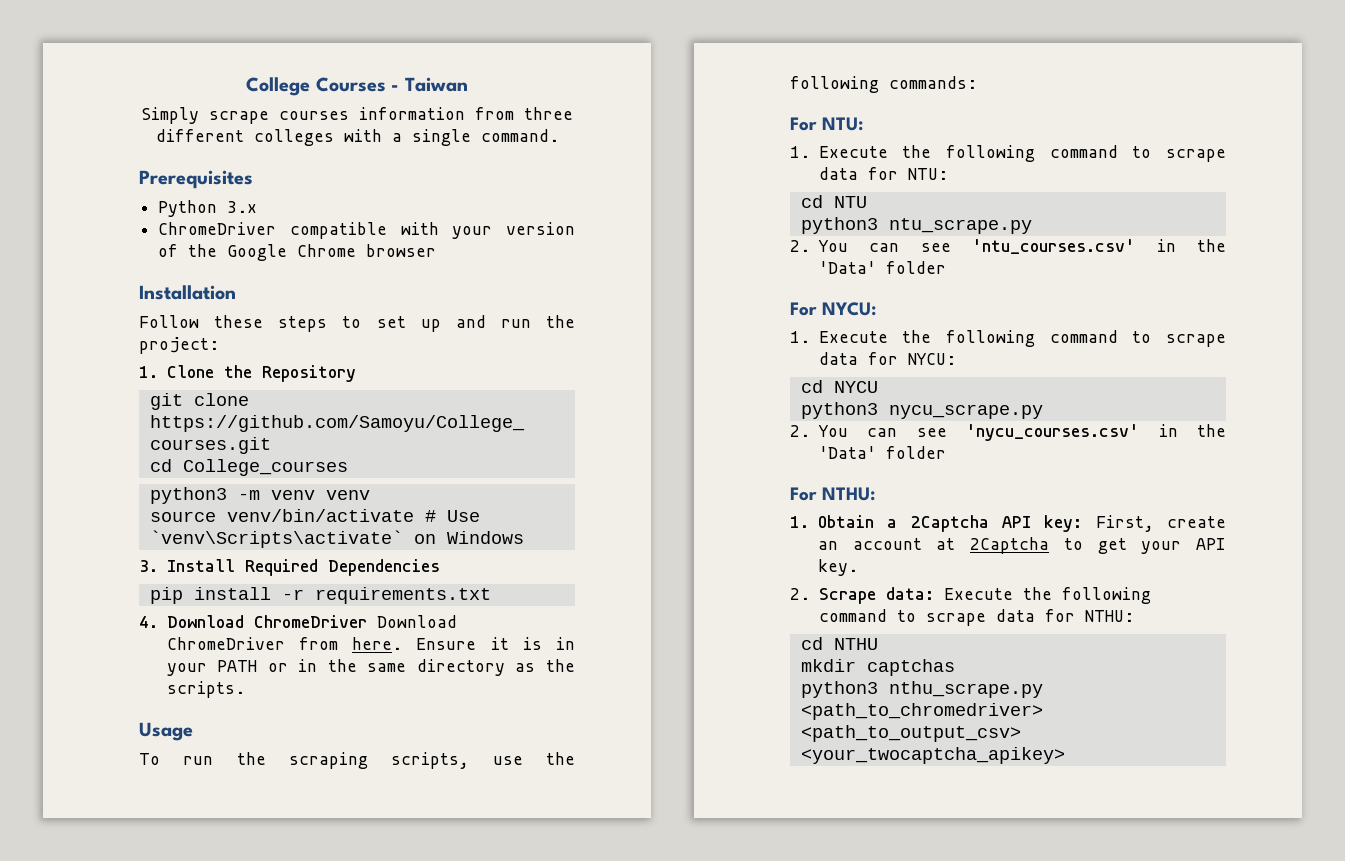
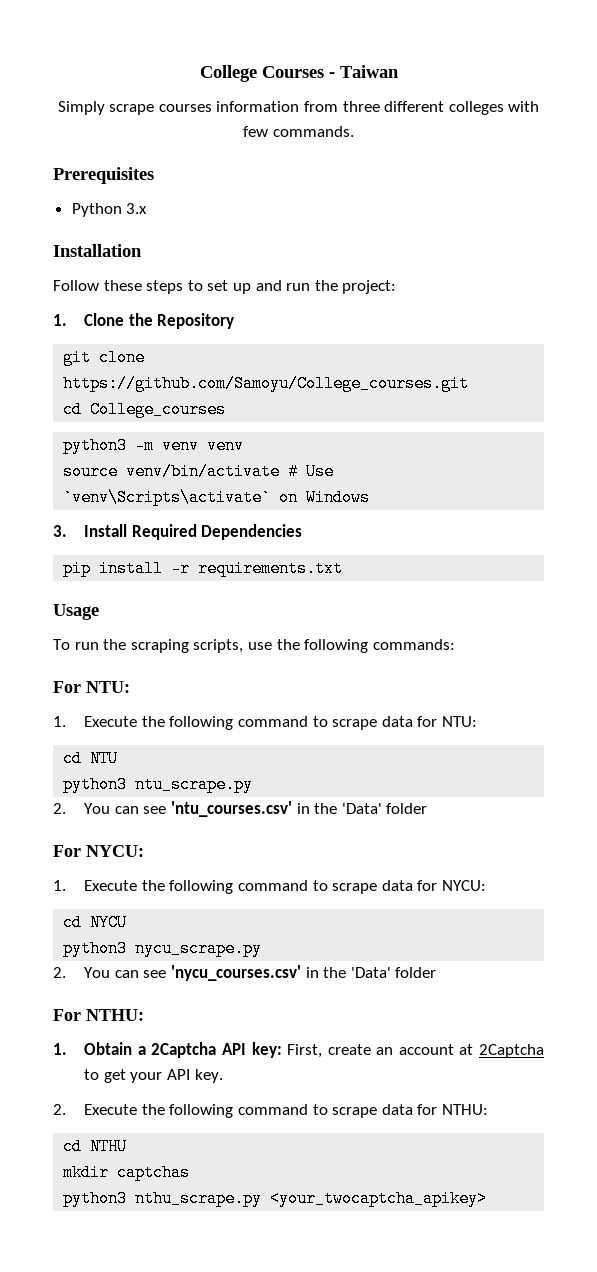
[391,129,559,146] a single command. -> [243,126,354,137] few commands.
[158,222,575,239] [158,244,437,261] // ChromeDriver compatible with your version of the Google Chrome browser -> (148, 208) none
[139,615,457,628] [166,637,575,650] [166,659,575,676] [166,681,245,698] // 4. Download ChromeDriver Download ChromeDriver from here. Ensure it is in your PATH or in the same directory as the scripts. -> (344, 568) none
[818,587,934,604] Scrape data: -> (66, 1109) none
[800,703,1043,720] [800,725,1021,742] <path_to_chromedriver> <path_to_output_csv> -> (263, 1198) none

